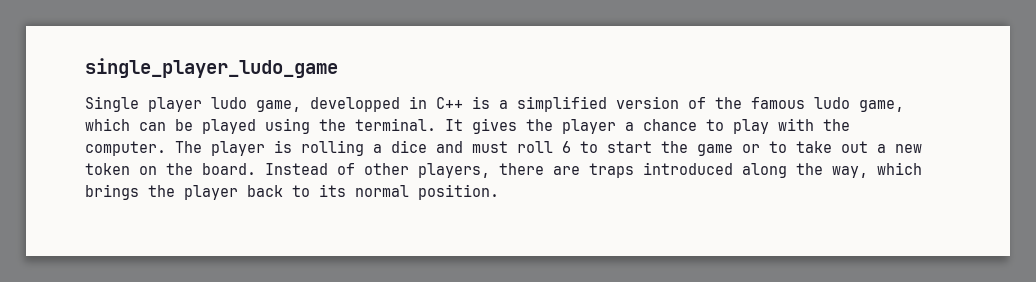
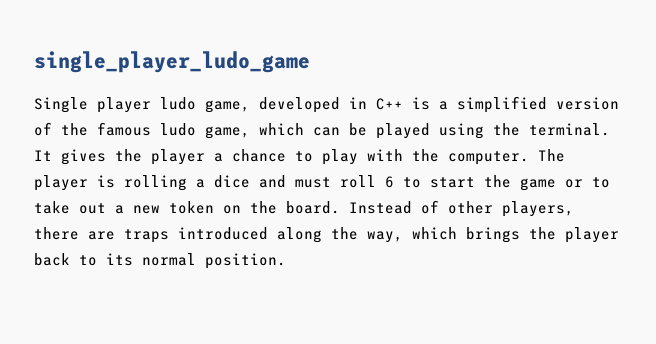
[310,97,400,112] developped -> [259,97,340,113] developed

